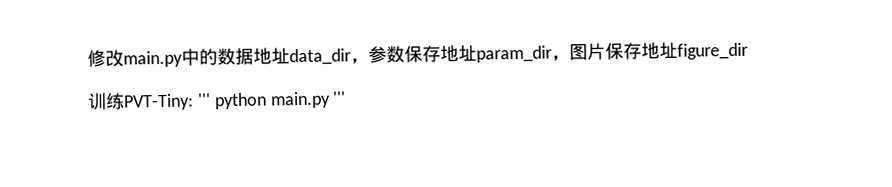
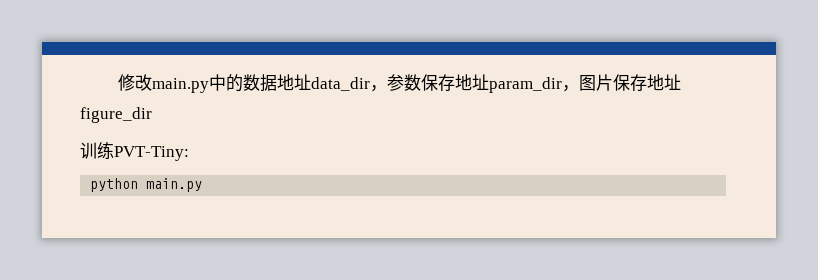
[196,93,211,107] ''' -> (189, 153) //
[332,91,347,105] ''' -> (203, 185) none

